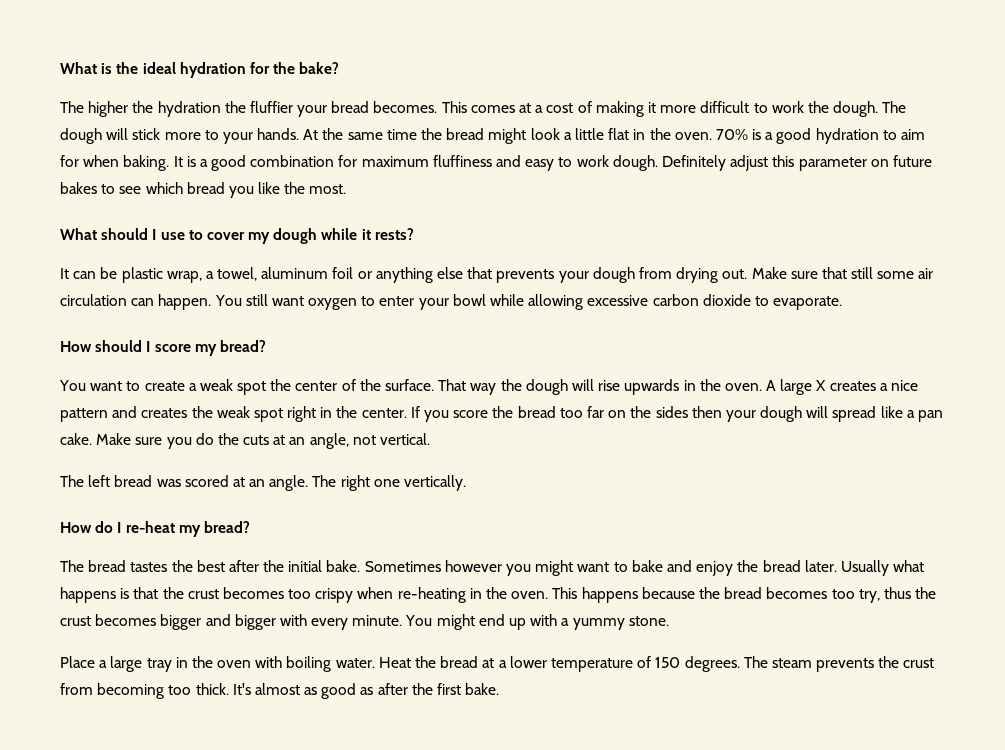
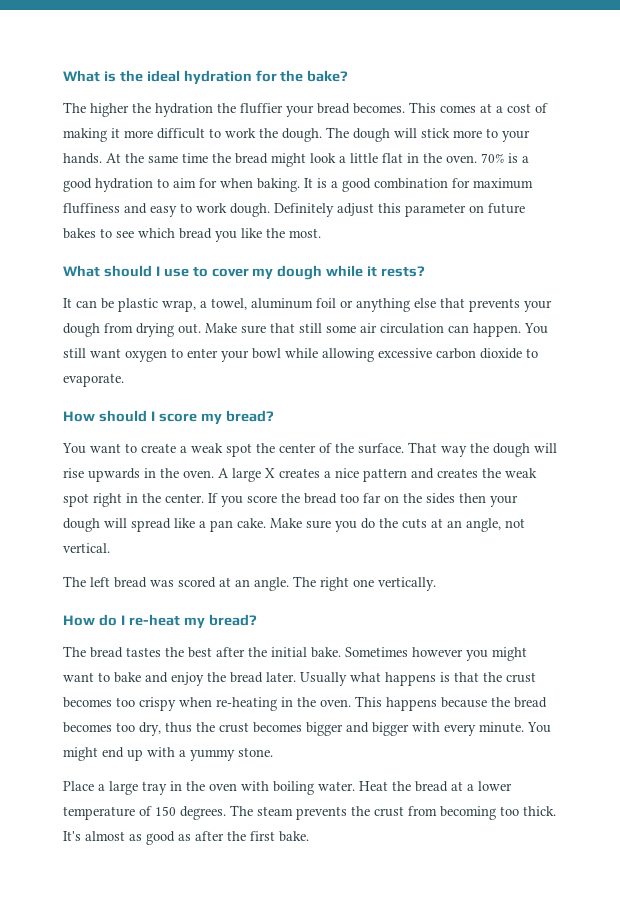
[858,589,880,603] try, -> [139,722,161,736] dry,

